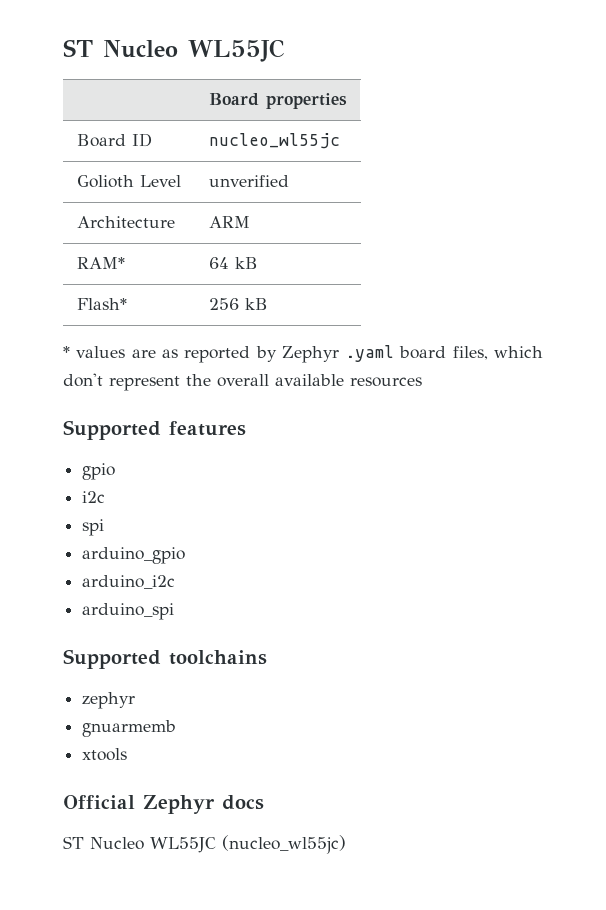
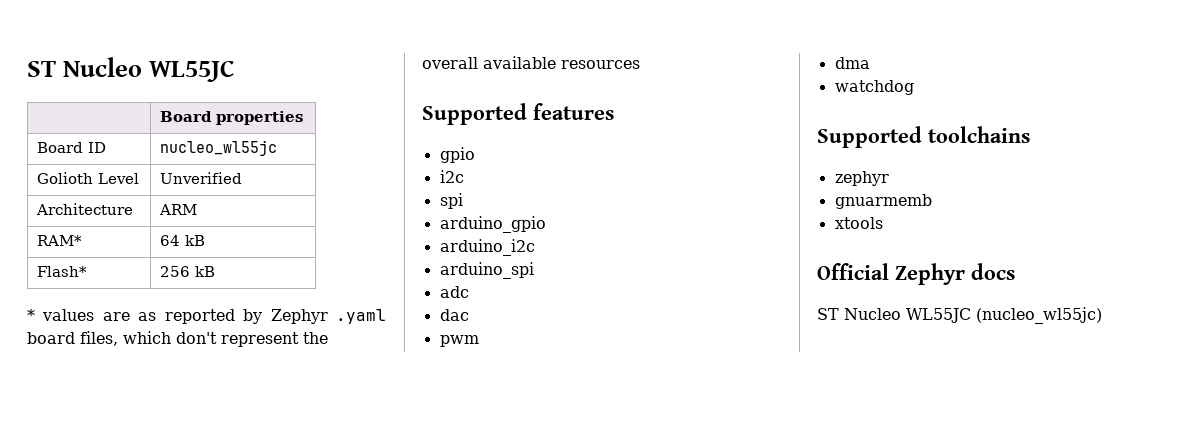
[208,175,289,187] unverified -> [160,172,243,184] Unverified
(175, 611) none -> [439,286,469,298] [439,309,469,321] [439,335,479,347] [834,57,870,69] [834,80,914,95] // adc // dac // pwm // dma // watchdog

